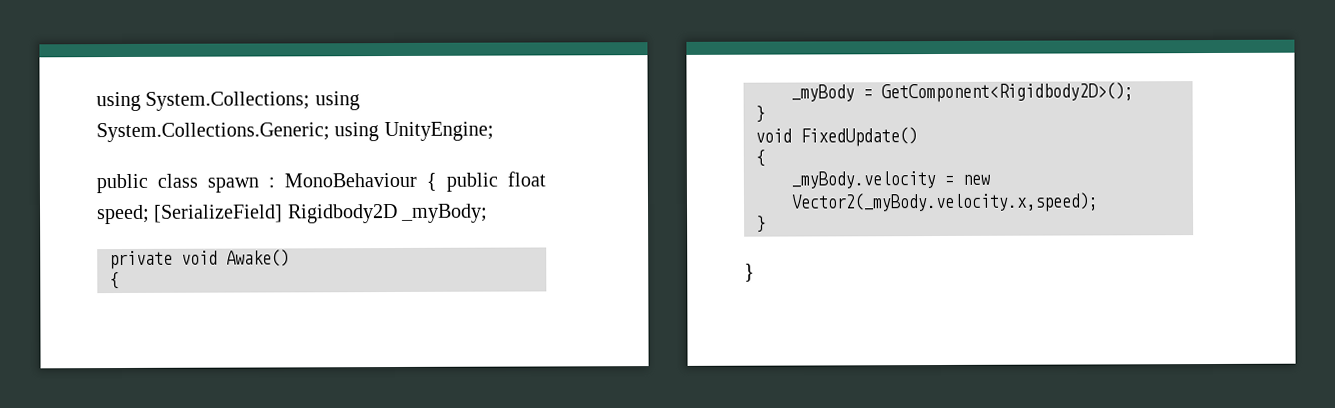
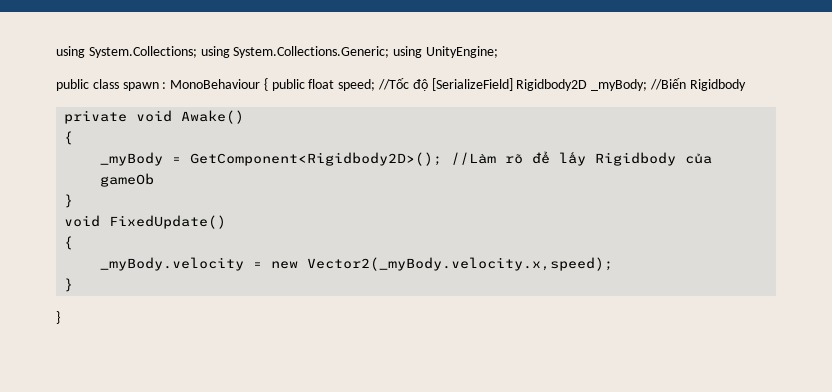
(150, 214) none -> [378,78,428,91] //Tốc độ
(489, 213) none -> [649,78,746,91] //Biến Rigidbody
(1134, 92) none -> [451,151,713,166] [100,173,155,187] //Làm rõ để lấy Rigidbody của gameOb

